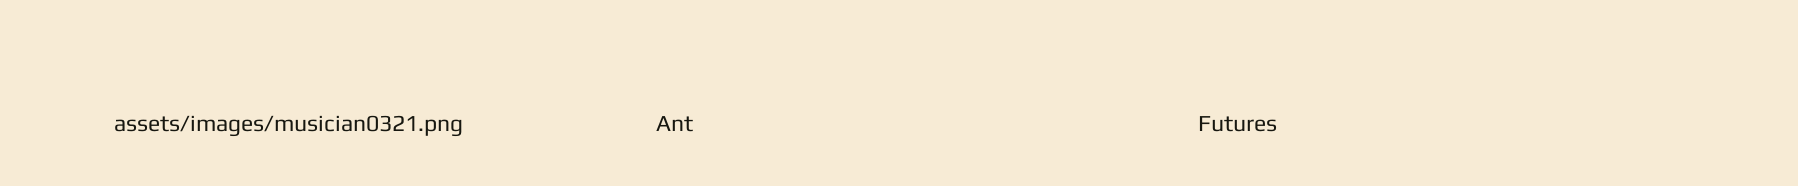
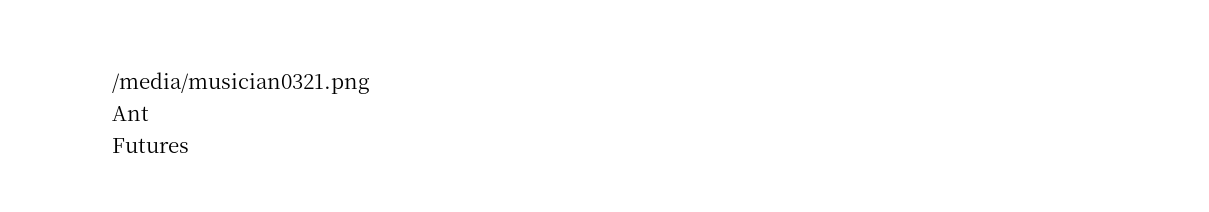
[114,115,463,137] assets/images/musician0321.png -> [112,72,370,94] /media/musician0321.png

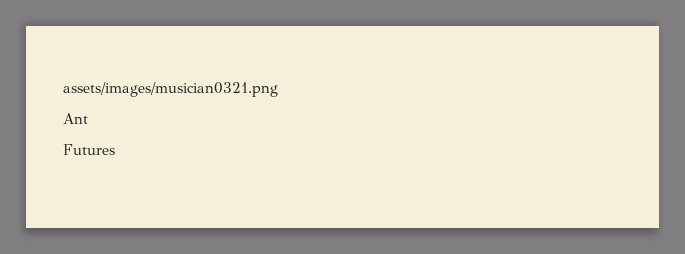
[112,72,370,94] /media/musician0321.png -> [63,82,278,97] assets/images/musician0321.png

